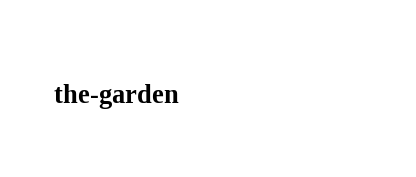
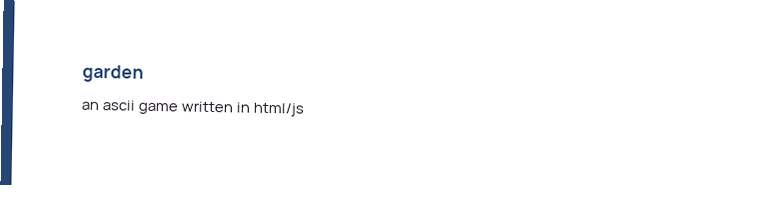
[54,84,179,109] the-garden -> [82,64,144,83] [81,100,305,117] garden // an ascii game written in html/js

